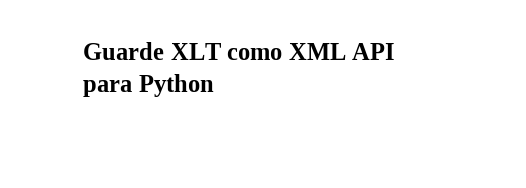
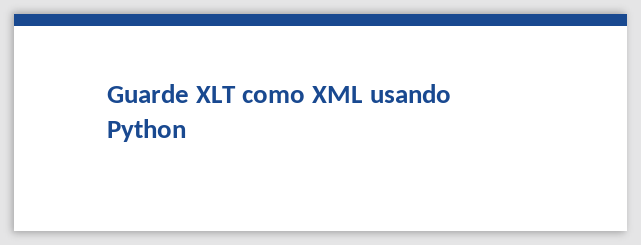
[352,43,396,60] [83,80,132,97] API para -> [369,84,451,103] usando

